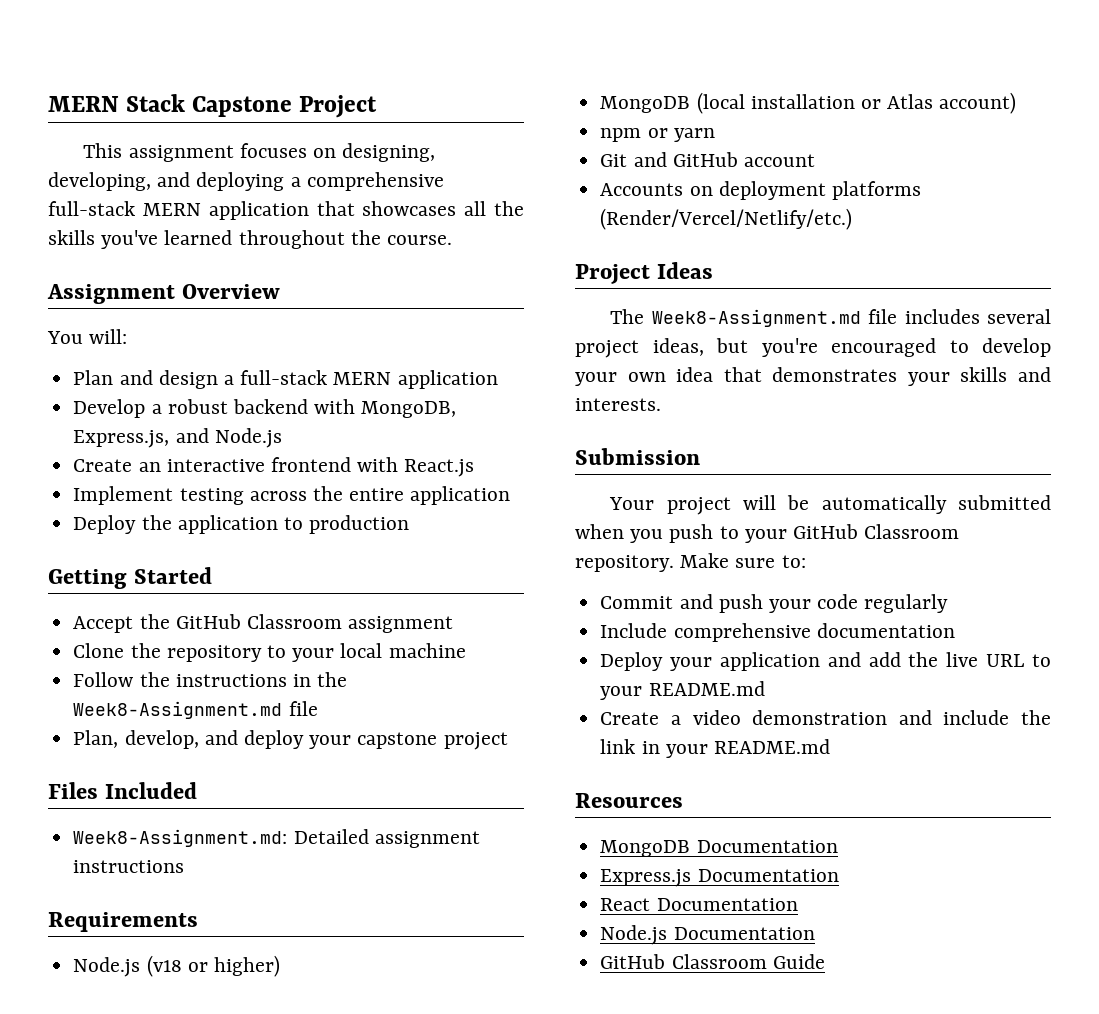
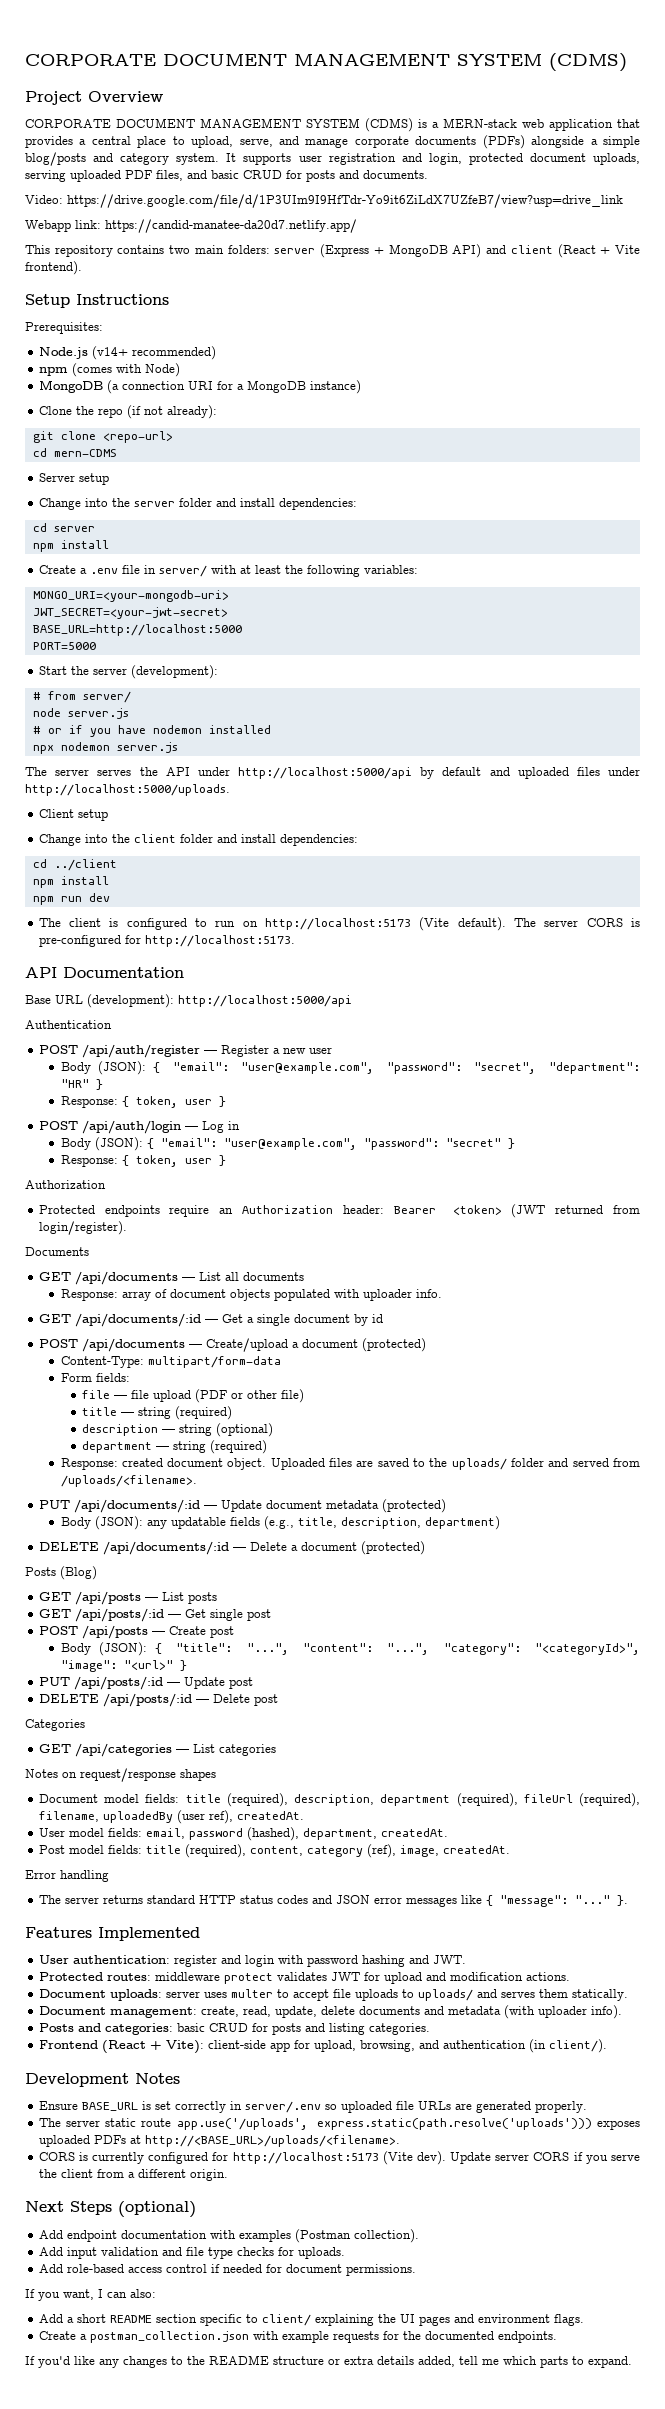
[48,94,378,118] [83,143,436,162] [48,172,444,191] [48,201,524,220] [48,230,453,249] [47,284,280,304] [47,329,128,344] [73,370,498,389] [73,399,457,418] [73,428,282,448] [73,457,475,477] [73,486,511,505] [73,515,410,534] [48,567,212,589] [73,614,454,633] [73,643,466,662] [73,672,348,687] [73,701,318,719] [73,730,508,750] [48,782,197,799] [73,829,480,848] [73,860,185,873] [48,912,198,932] [73,955,280,977] [600,92,1017,114] [600,128,715,142] [600,152,815,167] [600,181,921,200] [600,208,853,230] [575,262,713,284] [610,309,1051,327] [575,338,1051,358] [575,367,1051,386] [575,398,661,411] [575,448,700,465] [609,495,1051,515] [575,524,960,543] [575,553,806,572] [600,594,949,613] [600,623,955,642] [600,652,1051,671] [600,681,765,700] [600,710,1051,725] [600,739,830,758] [575,793,683,808] [600,840,838,857] [600,869,839,887] [600,898,798,911] [600,925,815,945] [600,954,825,969] MERN Stack Capstone Project // This assignment focuses on designing, developing, and deploying a comprehensive full-stack MERN application that showcases all the skills you've learned throughout the course. // Assignment Overview // You will: // Plan and design a full-stack MERN application // Develop a robust backend with MongoDB, Express.js, and Node.js // Create an interactive frontend with React.js // Implement testing across the entire application // Deploy the application to production // Getting Started // Accept the GitHub Classroom assignment // Clone the repository to your local machine // Follow the instructions in the Week8-Assignment.md file // Plan, develop, and deploy your capstone project // Files Included // Week8-Assignment.md: Detailed assignment instructions // Requirements // Node.js (v18 or higher) // MongoDB (local installation or Atlas account) // npm or yarn // Git and GitHub account // Accounts on deployment platforms (Render/Vercel/Netlify/etc.) // Project Ideas // The Week8-Assignment.md file includes several project ideas, but you're encouraged to develop your own idea that demonstrates your skills and interests. // Submission // Your project will be automatically submitted when you push to your GitHub Classroom repository. Make sure to: // Commit and push your code regularly // Include comprehensive documentation // Deploy your application and add the live URL to your README.md // Create a video demonstration and include the link in your README.md // Resources // MongoDB Documentation // Express.js Documentation // React Documentation // Node.js Documentation // GitHub Classroom Guide -> [25,53,627,72] [25,91,163,105] [25,118,640,132] [25,135,640,149] [25,152,640,166] [25,170,428,182] [25,194,623,208] [25,219,357,233] [25,244,641,258] [25,261,82,275] [25,294,169,308] [25,322,103,334] [38,346,216,360] [38,363,180,377] [38,380,361,394] [38,405,217,419] [32,431,173,443] [32,448,117,457] [38,473,109,485] [38,498,357,510] [32,523,95,532] [32,540,109,552] [38,565,418,577] [32,590,229,602] [32,607,228,619] [32,624,242,636] [32,642,96,650] [38,665,218,679] [32,691,131,703] [32,708,129,719] [32,725,271,737] [32,742,178,754] [25,767,640,779] [25,784,230,796] [38,809,108,821] [38,834,358,846] [32,859,117,871] [32,876,109,888] [32,893,110,905] [38,917,640,931] [38,935,295,947] [25,967,184,978] [25,994,352,1008] [25,1020,112,1029] [38,1044,332,1058] [60,1061,640,1075] [60,1079,103,1090] [60,1096,226,1108] [38,1120,240,1134] [60,1137,515,1151] [60,1155,226,1167] [25,1180,106,1189] [38,1204,640,1218] [38,1221,127,1235] [25,1247,89,1256] [38,1271,304,1285] [60,1289,442,1301] [38,1313,383,1327] [38,1338,426,1352] [60,1356,281,1368] [60,1373,130,1382] [82,1389,305,1403] [82,1406,233,1420] [82,1423,274,1437] [82,1440,268,1454] [60,1458,640,1470] [60,1475,197,1487] [38,1499,446,1513] [60,1516,500,1530] [38,1541,425,1555] [25,1566,97,1580] [38,1591,217,1605] [38,1608,271,1622] [38,1625,234,1639] [60,1642,641,1656] [60,1660,187,1672] [38,1676,253,1690] [38,1693,278,1707] [25,1719,85,1731] [38,1743,276,1757] [25,1768,216,1782] [38,1793,640,1807] [38,1810,304,1824] [38,1827,448,1841] [38,1844,510,1858] [25,1870,109,1882] [38,1895,628,1907] [25,1927,200,1941] [38,1955,466,1967] [38,1972,570,1984] [38,1989,628,2001] [38,2005,622,2019] [38,2023,430,2035] [38,2039,607,2054] [25,2073,180,2087] [38,2101,587,2113] [38,2118,640,2130] [38,2135,400,2147] [38,2151,640,2165] [38,2169,228,2181] [25,2201,196,2218] [38,2229,419,2243] [38,2247,345,2259] [38,2264,416,2276] [25,2289,156,2301] [38,2314,584,2326] [38,2331,557,2343] [25,2355,632,2368] CORPORATE DOCUMENT MANAGEMENT SYSTEM (CDMS) // Project Overview // CORPORATE DOCUMENT MANAGEMENT SYSTEM (CDMS) is a MERN-stack web application that provides a central place to upload, serve, and manage corporate documents (PDFs) alongside a simple blog/posts and category system. It supports user registration and login, protected document uploads, serving uploaded PDF files, and basic CRUD for posts and documents. // Video: https://drive.google.com/file/d/1P3UIm9I9HfTdr-Yo9it6ZiLdX7UZfeB7/view?usp=drive_link // Webapp link: https://candid-manatee-da20d7.netlify.app/ // This repository contains two main folders: server (Express + MongoDB API) and client (React + Vite frontend). // Setup Instructions // Prerequisites: // Node.js (v14+ recommended) // npm (comes with Node) // MongoDB (a connection URI for a MongoDB instance) // Clone the repo (if not already): // git clone <repo-url> // cd mern-CDMS // Server setup // Change into the server folder and install dependencies: // cd server // npm install // Create a .env file in server/ with at least the following variables: // MONGO_URI=<your-mongodb-uri> // JWT_SECRET=<your-jwt-secret> // BASE_URL=http://localhost:5000 // PORT=5000 // Start the server (development): // # from server/ // node server.js // # or if you have nodemon installed // npx nodemon server.js // The server serves the API under http://localhost:5000/api by default and uploaded files under http://localhost:5000/uploads. // Client setup // Change into the client folder and install dependencies: // cd ../client // npm install // npm run dev // The client is configured to run on http://localhost:5173 (Vite default). The server CORS is pre-configured for http://localhost:5173. // API Documentation // Base URL (development): http://localhost:5000/api // Authentication // POST /api/auth/register — Register a new user // Body (JSON): { "email": "user@example.com", "password": "secret", "department": "HR" } // Response: { token, user } // POST /api/auth/login — Log in // Body (JSON): { "email": "user@example.com", "password": "secret" } // Response: { token, user } // Authorization // Protected endpoints require an Authorization header: Bearer <token> (JWT returned from login/register). // Documents // GET /api/documents — List all documents // Response: array of document objects populated with uploader info. // GET /api/documents/:id — Get a single document by id // POST /api/documents — Create/upload a document (protected) // Content-Type: multipart/form-data // Form fields: // file — file upload (PDF or other file) // title — string (required) // description — string (optional) // department — string (required) // Response: created document object. Uploaded files are saved to the uploads/ folder and served from /uploads/<filename>. // PUT /api/documents/:id — Update document metadata (protected) // Body (JSON): any updatable fields (e.g., title, description, department) // DELETE /api/documents/:id — Delete a document (protected) // Posts (Blog) // GET /api/posts — List posts // GET /api/posts/:id — Get single post // POST /api/posts — Create post // Body (JSON): { "title": "...", "content": "...", "category": "<categoryId>", "image": "<url>" } // PUT /api/posts/:id — Update post // DELETE /api/posts/:id — Delete post // Categories // GET /api/categories — List categories // Notes on request/response shapes // Document model fields: title (required), description, department (required), fileUrl (required), filename, uploadedBy (user ref), createdAt. // User model fields: email, password (hashed), department, createdAt. // Post model fields: title (required), content, category (ref), image, createdAt. // Error handling // The server returns standard HTTP status codes and JSON error messages like { "message": "..." }. // Features Implemented // User authentication: register and login with password hashing and JWT. // Protected routes: middleware protect validates JWT for upload and modification actions. // Document uploads: server uses multer to accept file uploads to uploads/ and serves them statically. // Document management: create, read, update, delete documents and metadata (with uploader info). // Posts and categories: basic CRUD for posts and listing categories. // Frontend (React + Vite): client-side app for upload, browsing, and authentication (in client/). // Development Notes // Ensure BASE_URL is set correctly in server/.env so uploaded file URLs are generated properly. // The server static route app.use('/uploads', express.static(path.resolve('uploads'))) exposes uploaded PDFs at http://<BASE_URL>/uploads/<filename>. // CORS is currently configured for http://localhost:5173 (Vite dev). Update server CORS if you serve the client from a different origin. // Next Steps (optional) // Add endpoint documentation with examples (Postman collection). // Add input validation and file type checks for uploads. // Add role-based access control if needed for document permissions. // If you want, I can also: // Add a short README section specific to client/ explaining the UI pages and environment flags. // Create a postman_collection.json with example requests for the documented endpoints. // If you'd like any changes to the README structure or extra details added, tell me which parts to expand.

